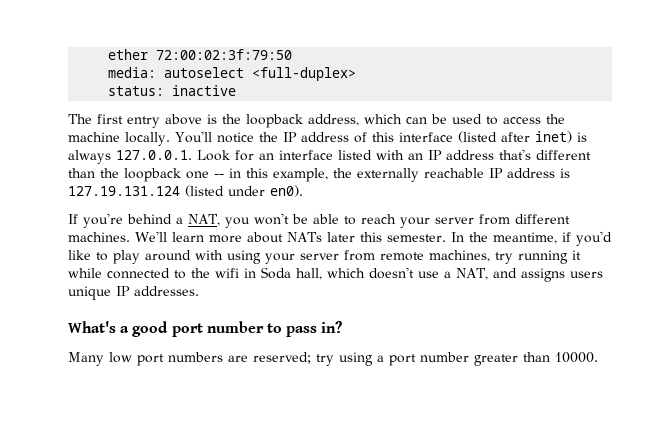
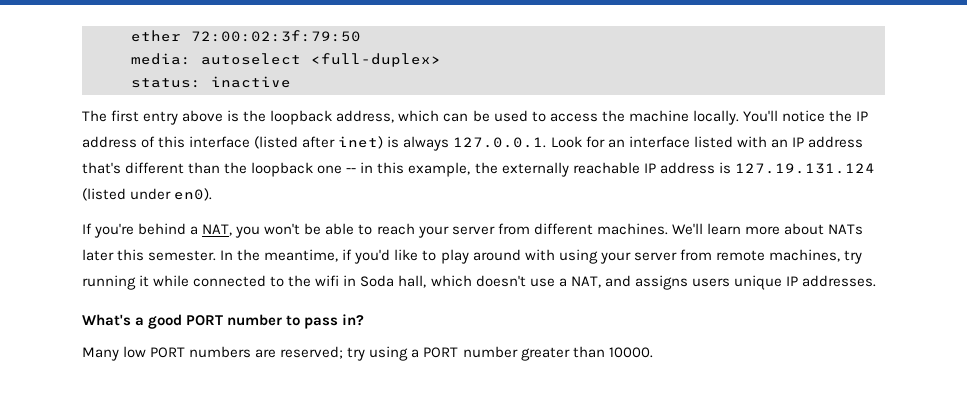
[171,323,203,337] port -> [186,315,224,326] PORT
[137,354,164,366] port -> [150,347,186,358] PORT
[389,354,416,366] port -> [423,347,459,358] PORT

